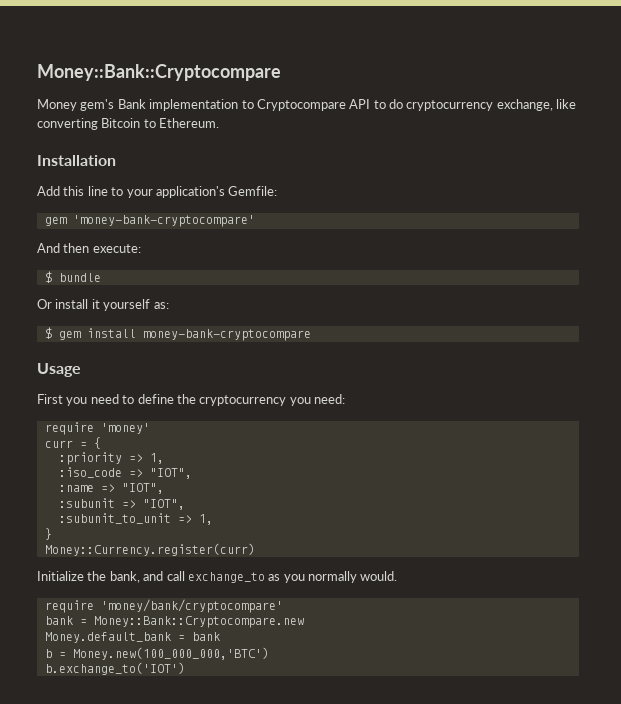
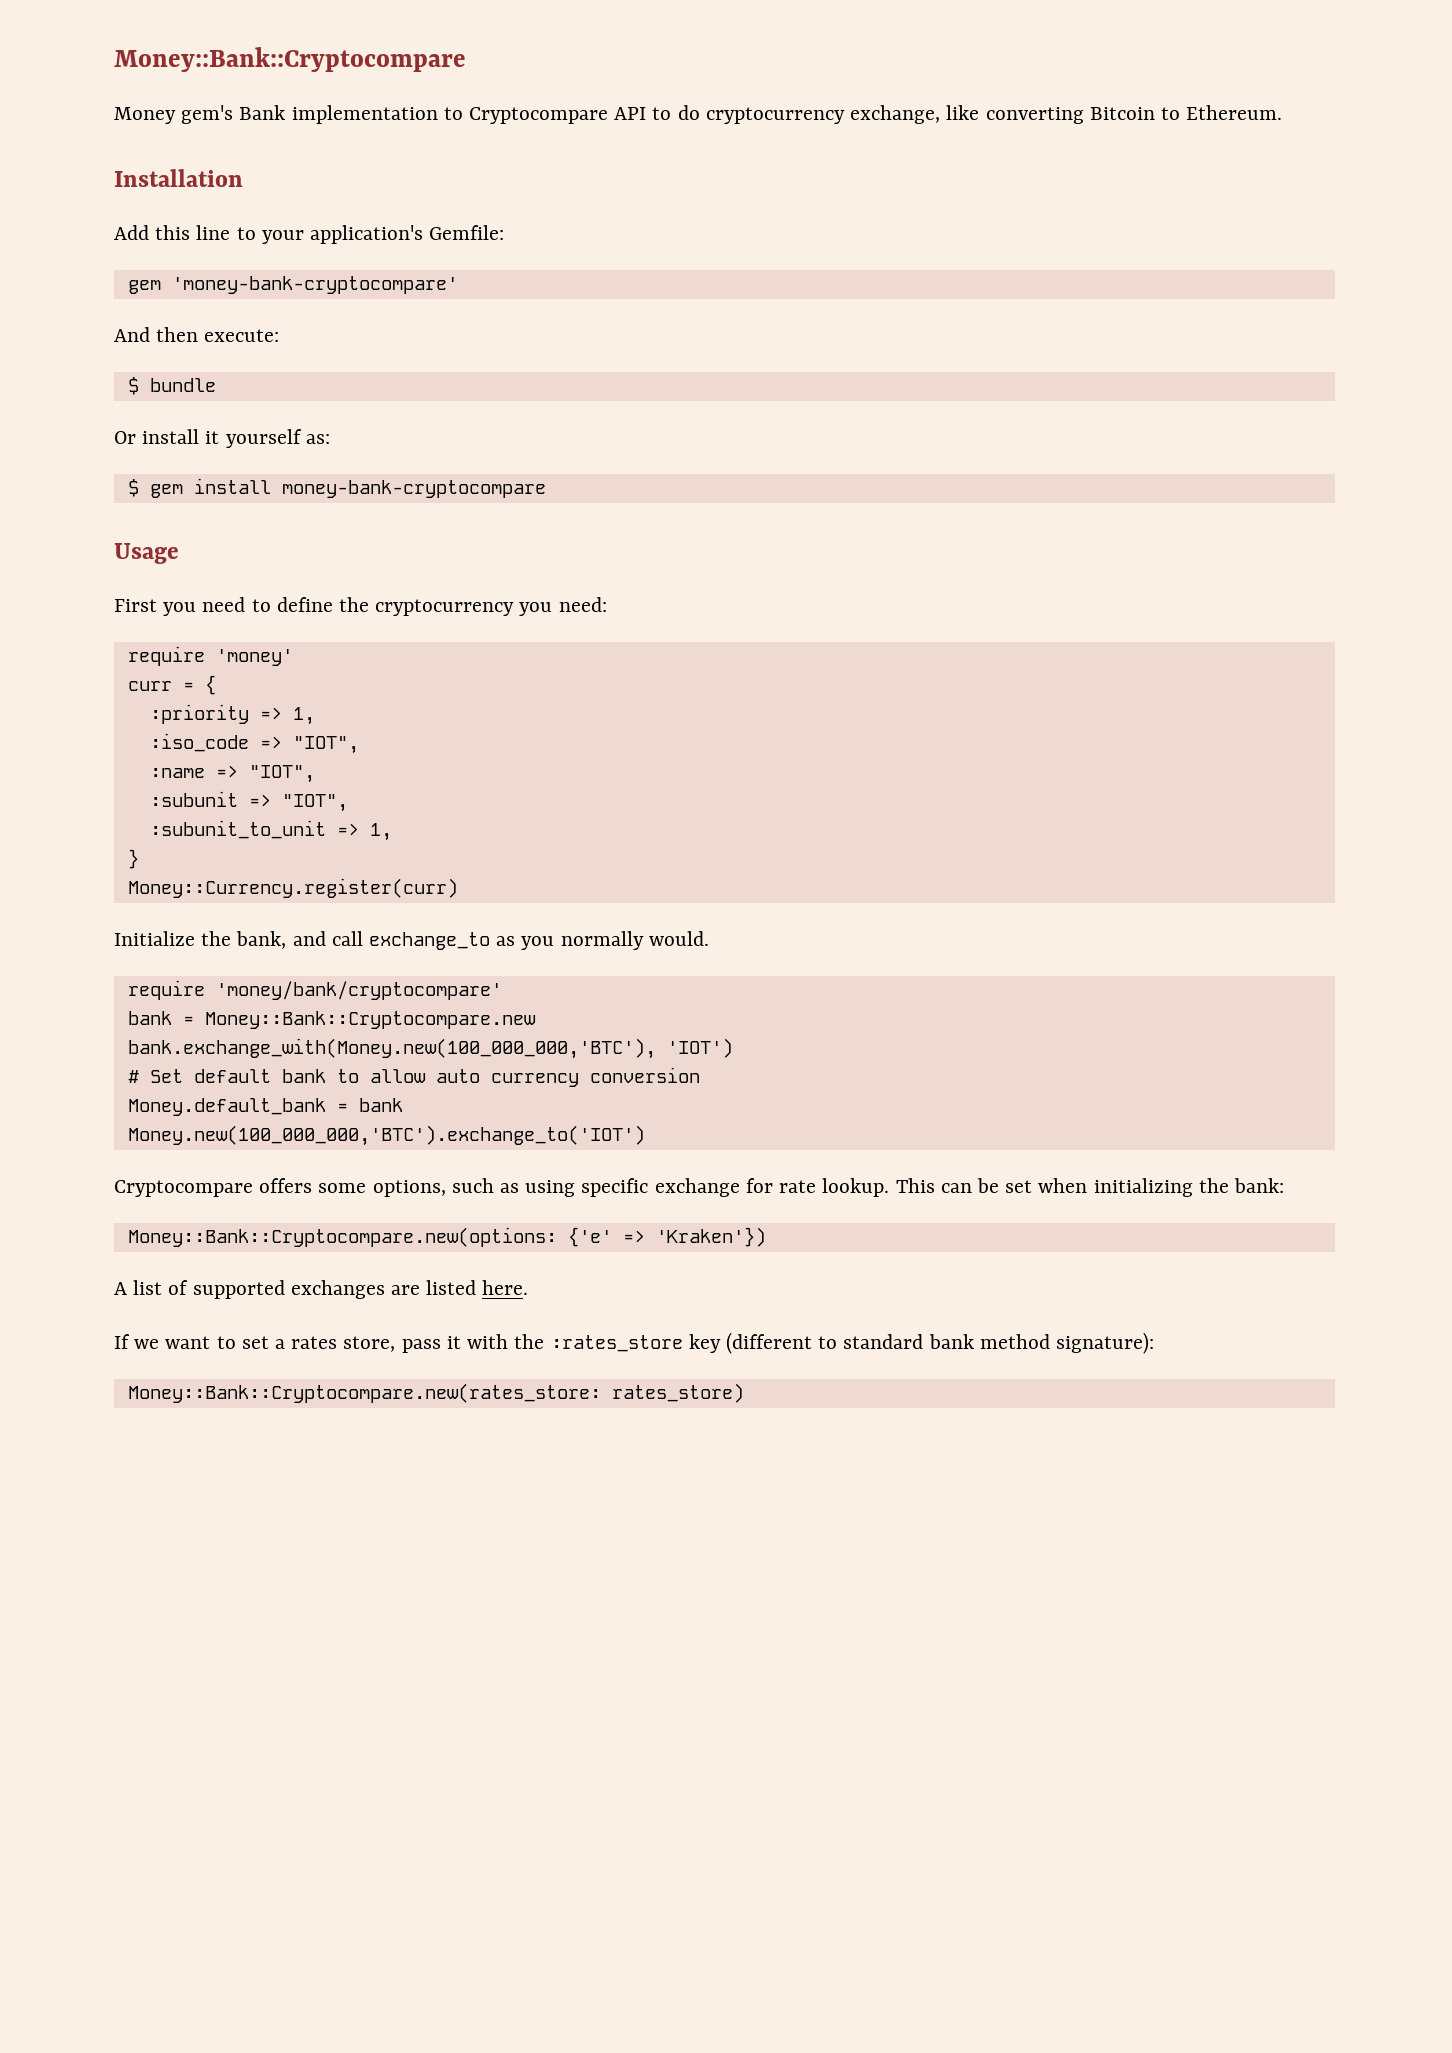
[44,632,220,643] [44,647,269,660] [44,662,185,675] Money.default_bank = bank // b = Money.new(100_000_000,'BTC') // b.exchange_to('IOT') -> [127,1038,733,1059] [127,1067,700,1087] [127,1098,403,1116] [127,1125,645,1146] [114,1178,1284,1197] [127,1227,766,1247] [114,1280,529,1299] [114,1332,1154,1354] [127,1383,744,1403] bank.exchange_with(Money.new(100_000_000,'BTC'), 'IOT') // # Set default bank to allow auto currency conversion // Money.default_bank = bank // Money.new(100_000_000,'BTC').exchange_to('IOT') // Cryptocompare offers some options, such as using specific exchange for rate lookup. This can be set when initializing the bank: // Money::Bank::Cryptocompare.new(options: {'e' => 'Kraken'}) // A list of supported exchanges are listed here. // If we want to set a rates store, pass it with the :rates_store key (different to standard bank method signature): // Money::Bank::Cryptocompare.new(rates_store: rates_store)

